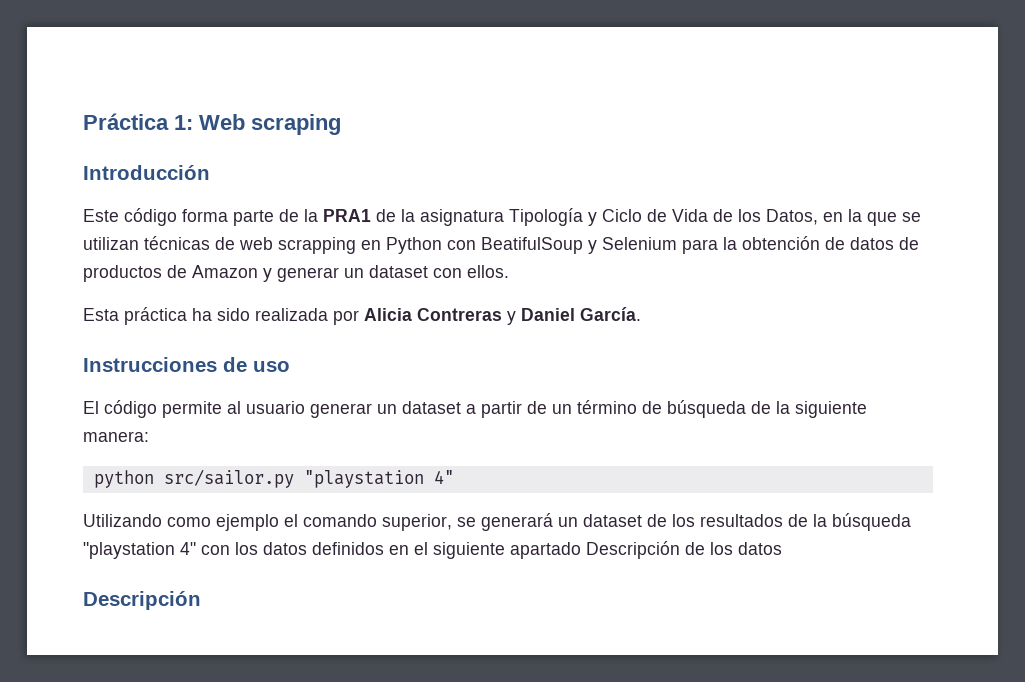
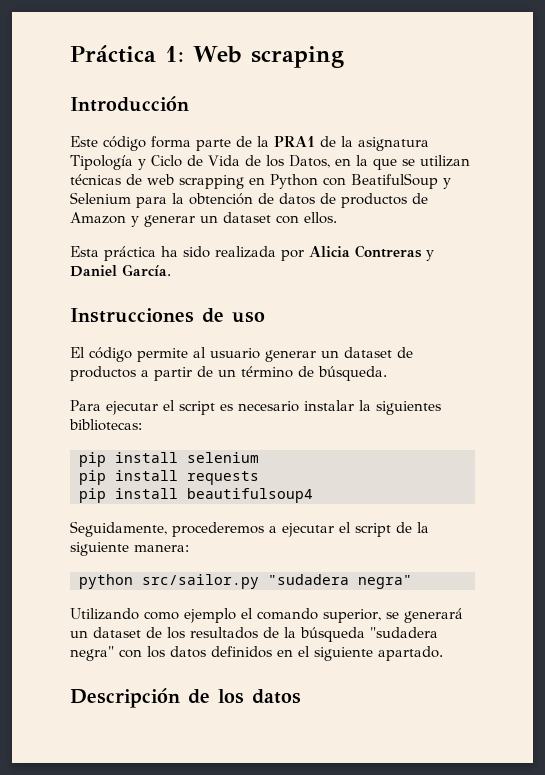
(461, 407) none -> [397,347,413,358] [70,366,136,381] de productos
[667,400,746,418] búsqueda -> [318,366,387,381] [70,400,441,415] [69,419,142,431] [79,452,259,467] [79,470,259,485] [79,488,313,503] [70,521,391,537] búsqueda. // Para ejecutar el script es necesario instalar la siguientes bibliotecas: // pip install selenium // pip install requests // pip install beautifulsoup4 // Seguidamente, procederemos a ejecutar el script
[303,470,454,488] "playstation 4" -> [268,574,412,589] "sudadera negra"
[83,542,196,559] "playstation 4" -> [370,627,438,638] [70,646,114,661] "sudadera negra"
[510,542,581,559] apartado -> [378,646,443,661] apartado. //
[83,591,201,610] // Descripción -> (301, 696) none

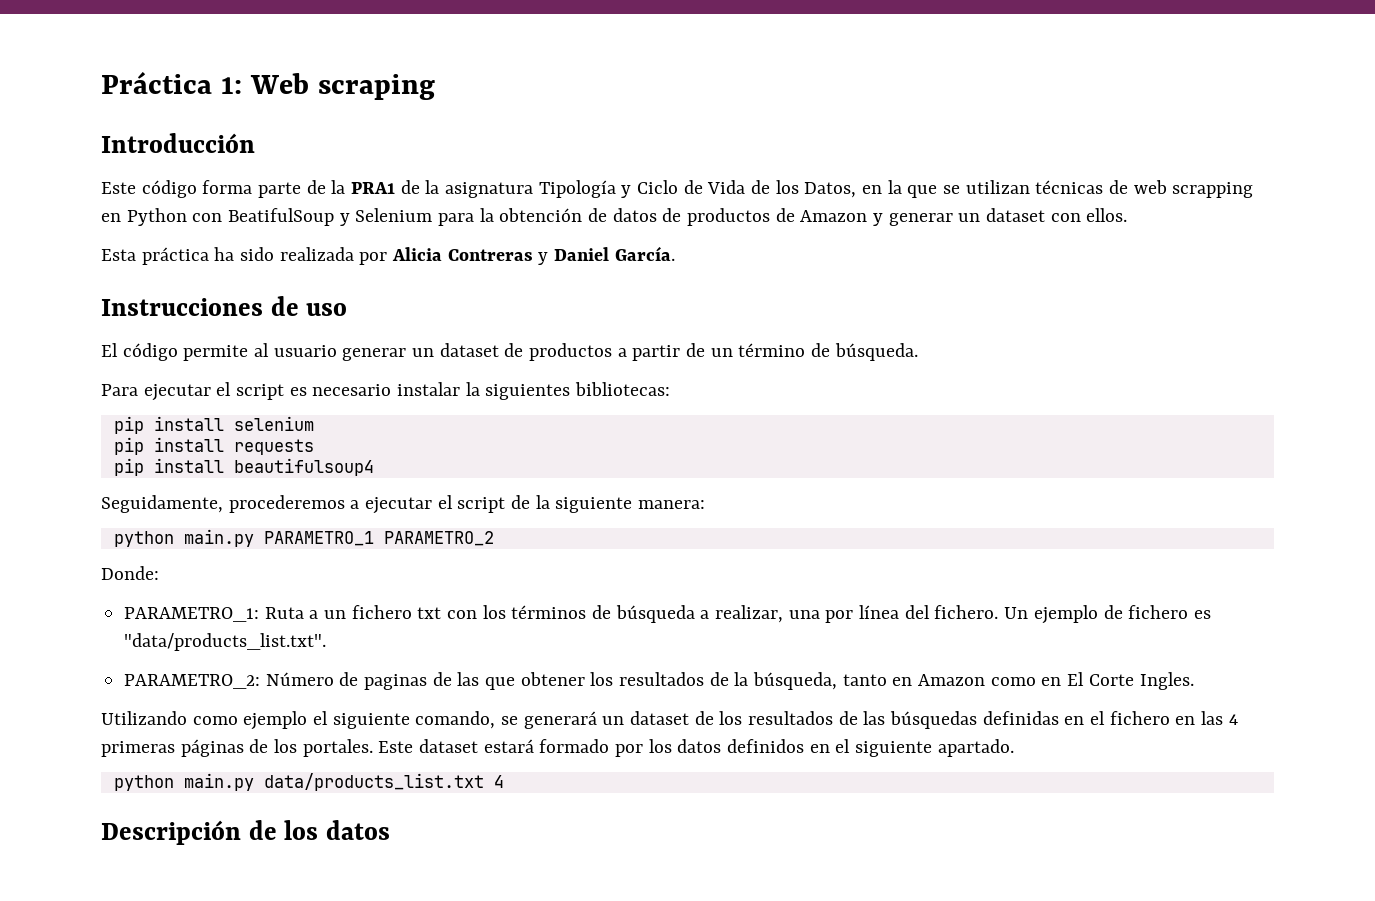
[142,574,412,589] src/sailor.py "sudadera negra" -> [183,529,494,547] [101,566,159,580] [124,605,1211,624] [124,633,327,651] [124,672,1194,690] main.py PARAMETRO_1 PARAMETRO_2 // Donde: // PARAMETRO_1: Ruta a un fichero txt con los términos de búsqueda a realizar, una por línea del fichero. Un ejemplo de fichero es "data/products_list.txt". // PARAMETRO_2: Número de paginas de las que obtener los resultados de la búsqueda, tanto en Amazon como en El Corte Ingles.
[257,608,381,623] comando superior, -> [332,711,496,729] siguiente comando,
[284,627,438,642] [70,646,142,661] la búsqueda "sudadera negra" con -> [863,711,1238,729] [101,739,644,757] las búsquedas definidas en el fichero en las 4 primeras páginas de los portales. Este dataset estará formado por
(443, 653) none -> [113,773,504,791] // python main.py data/products_list.txt 4

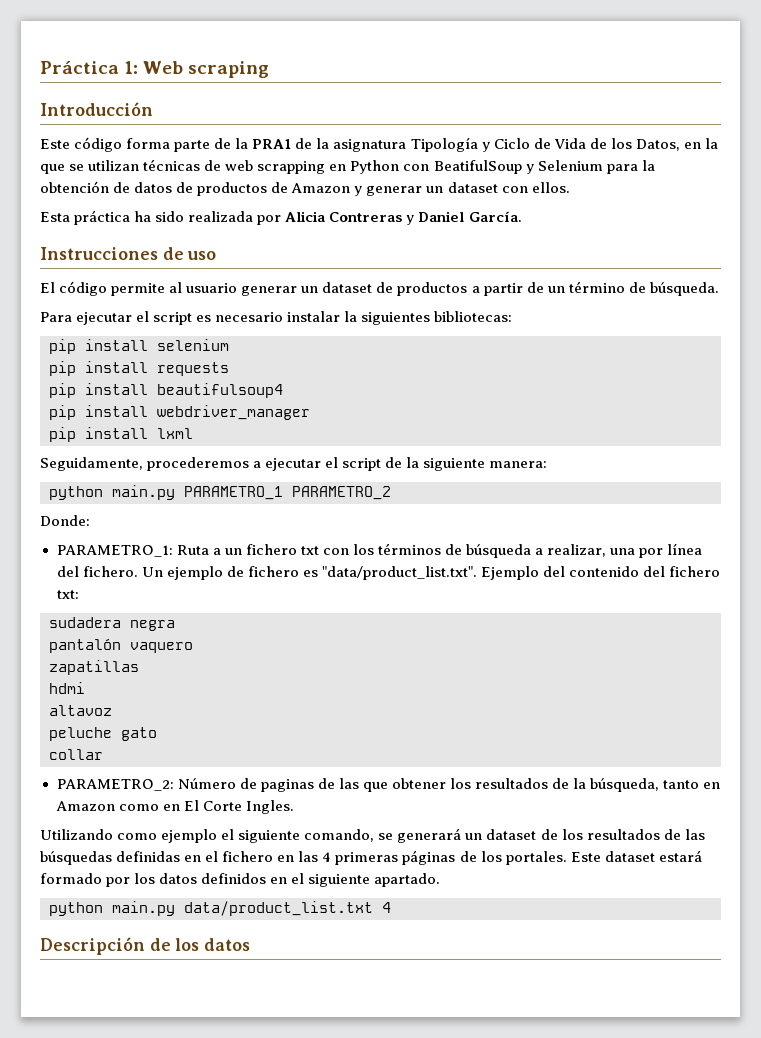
(374, 467) none -> [49,405,310,420] [49,427,193,442] // pip install webdriver_manager // pip install lxml
[124,633,327,651] "data/products_list.txt". -> [321,566,721,580] [56,590,79,599] [49,617,175,631] [49,638,193,653] [49,660,139,675] [49,682,85,694] [49,705,112,716] [49,727,157,741] [49,749,103,760] "data/product_list.txt". Ejemplo del contenido del fichero txt: // sudadera negra // pantalón vaquero // zapatillas // hdmi // altavoz // peluche gato // collar
[263,773,484,791] data/products_list.txt -> [184,901,373,916] data/product_list.txt

